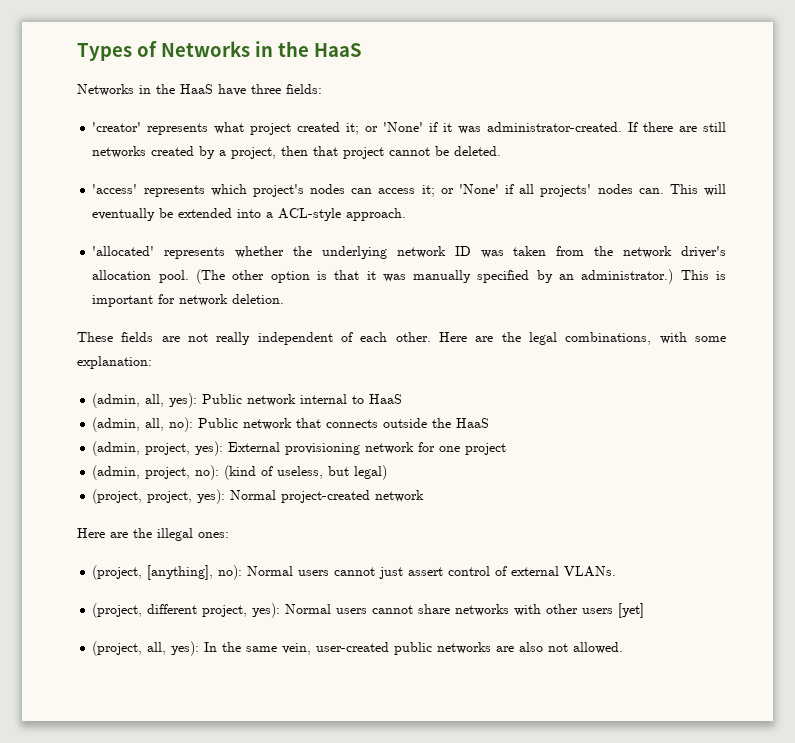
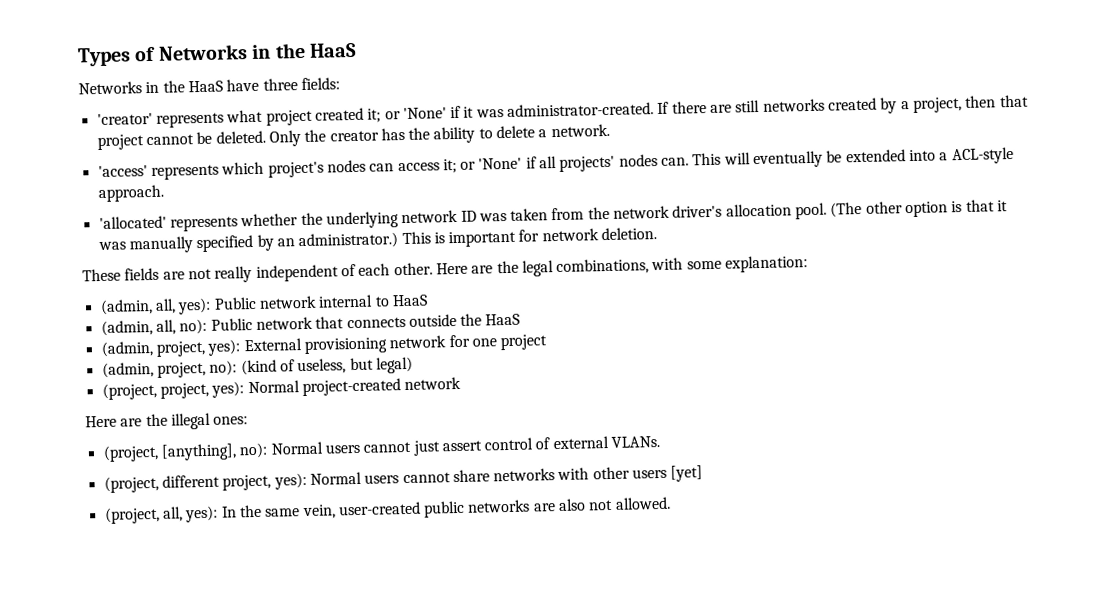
(502, 151) none -> [268,123,610,147] Only the creator has the ability to delete a network.

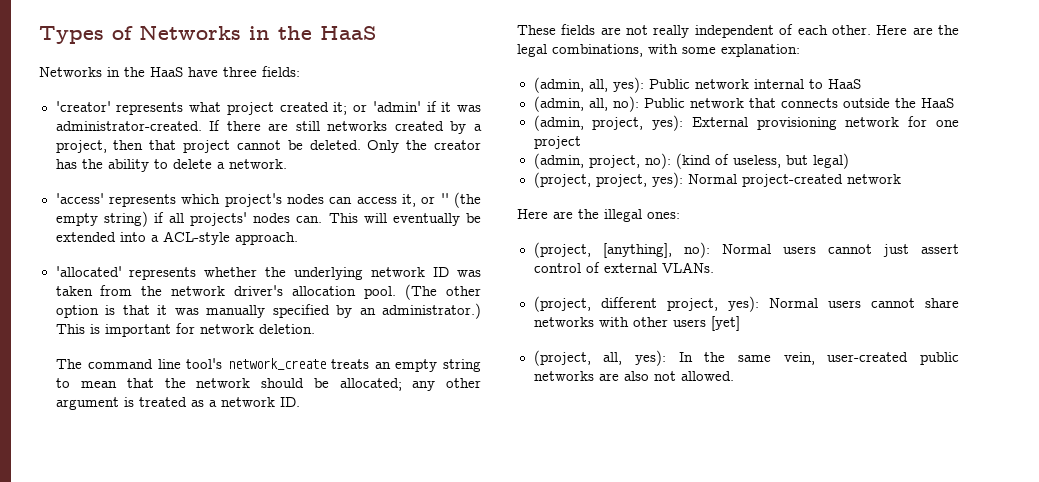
[402,107,447,120] 'None' -> [372,101,421,112] 'admin'
[442,157,523,174] it; or 'None' -> [401,192,482,208] [55,211,148,227] it, or '' (the empty string)
(658, 234) none -> [56,358,482,372] [56,378,482,391] [56,397,301,410] // The command line tool's network_create treats an empty string to mean that the network should be allocated; any other argument is treated as a network ID.

